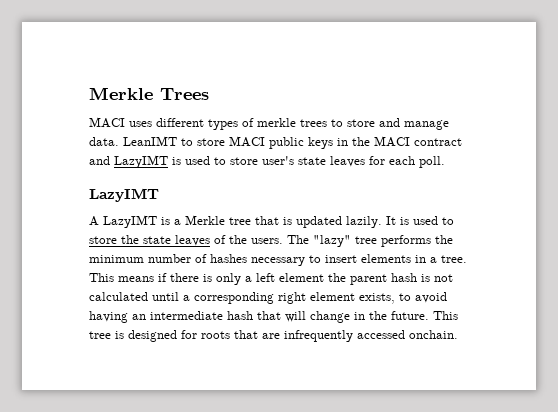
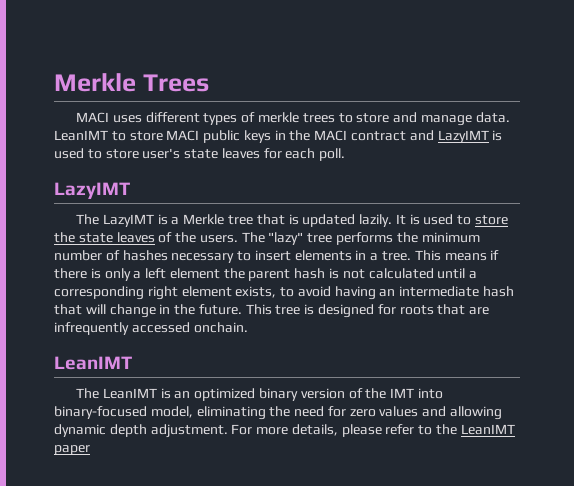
[89,216,99,226] A -> [76,214,100,225] The
(458, 334) none -> [54,356,132,370] [76,388,443,401] [54,406,503,420] [54,424,515,438] [54,445,90,455] // LeanIMT // The LeanIMT is an optimized binary version of the IMT into binary-focused model, eliminating the need for zero values and allowing dynamic depth adjustment. For more details, please refer to the LeanIMT paper

